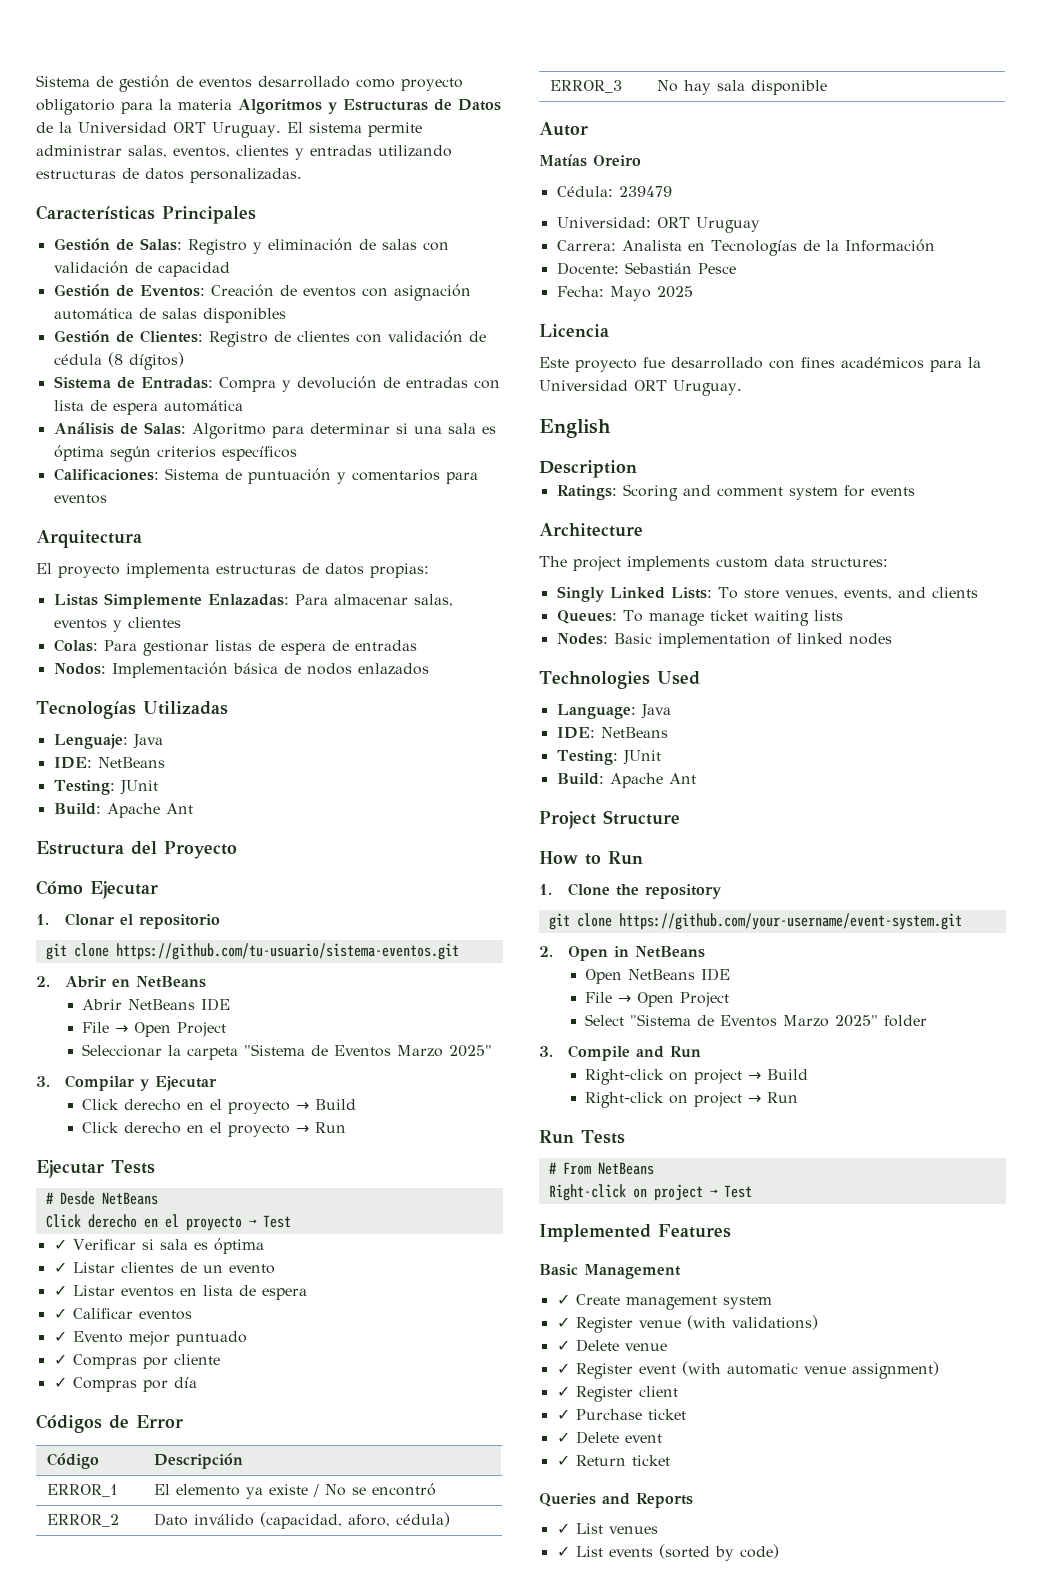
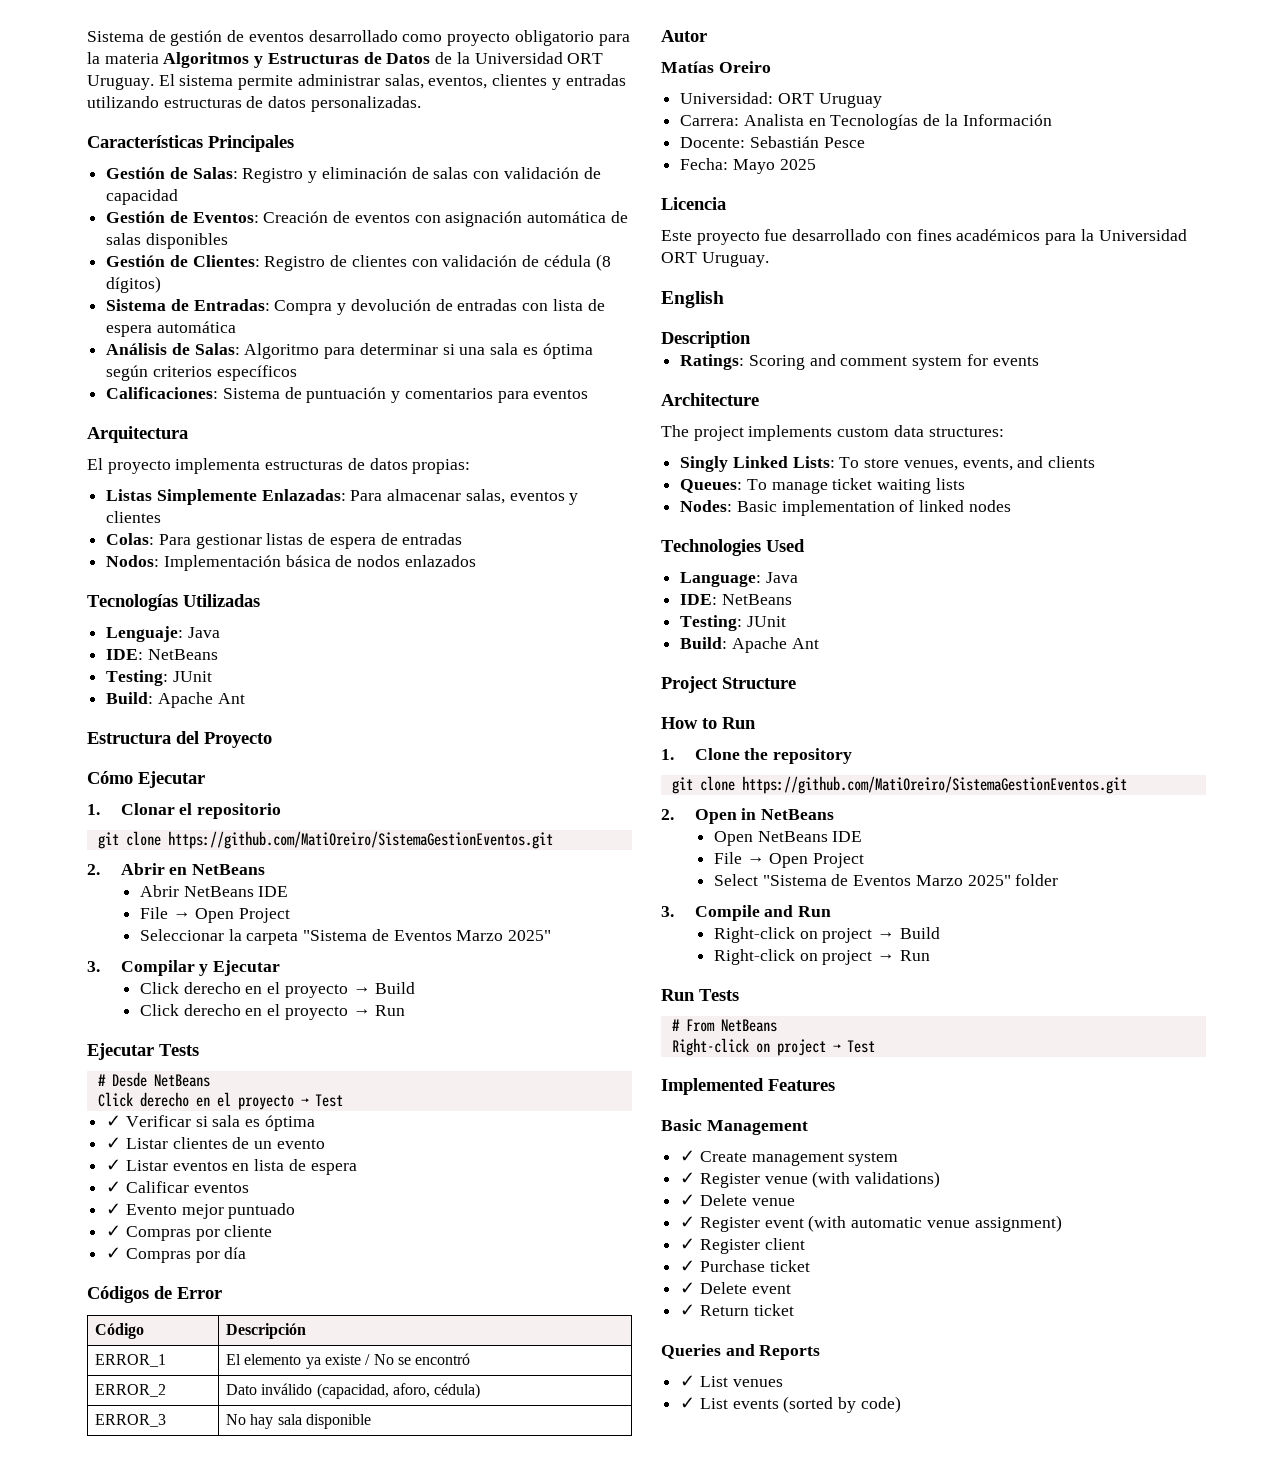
[115,943,459,960] https://github.com/tu-usuario/sistema-eventos.git -> [167,831,553,849] https://github.com/MatiOreiro/SistemaGestionEventos.git
[556,186,672,197] // Cédula: 239479 -> (771, 67) none
[618,913,962,930] https://github.com/your-username/event-system.git -> [741,776,1127,794] https://github.com/MatiOreiro/SistemaGestionEventos.git

